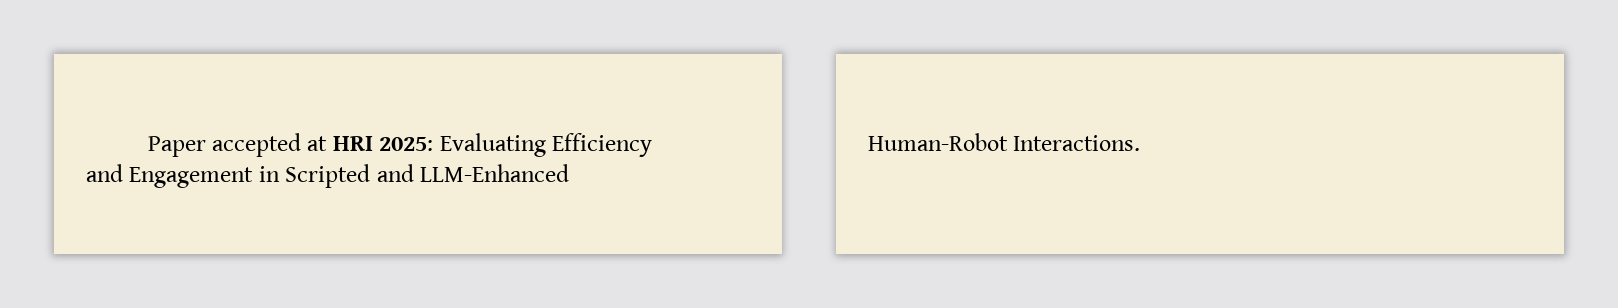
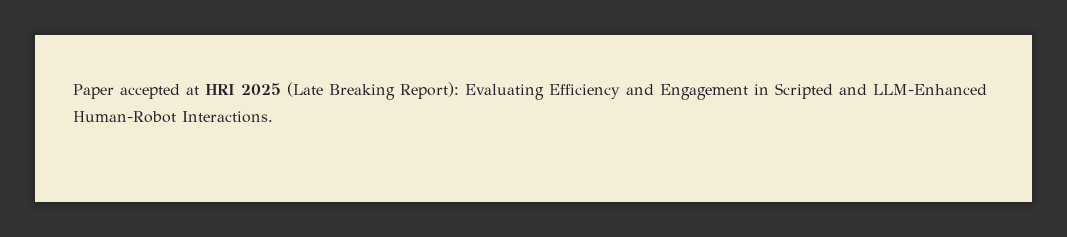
[379,137,434,151] 2025: -> [241,82,459,100] 2025 (Late Breaking Report):

